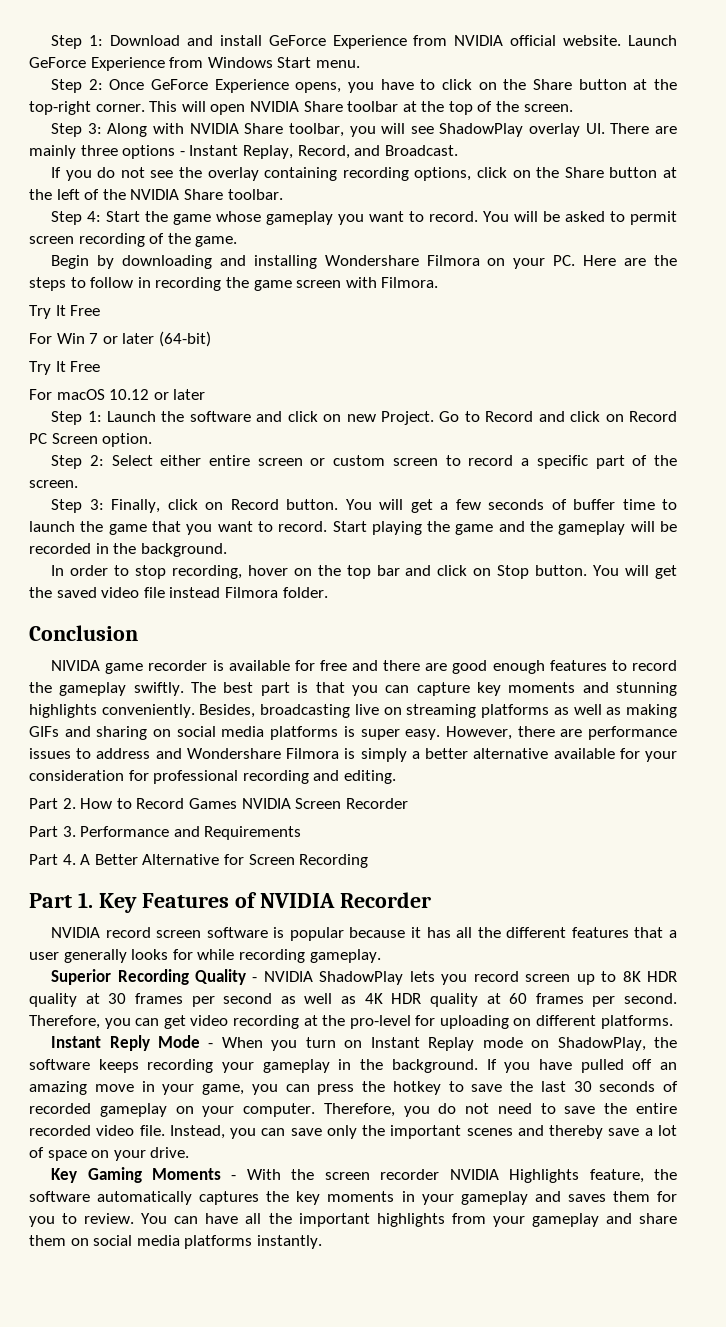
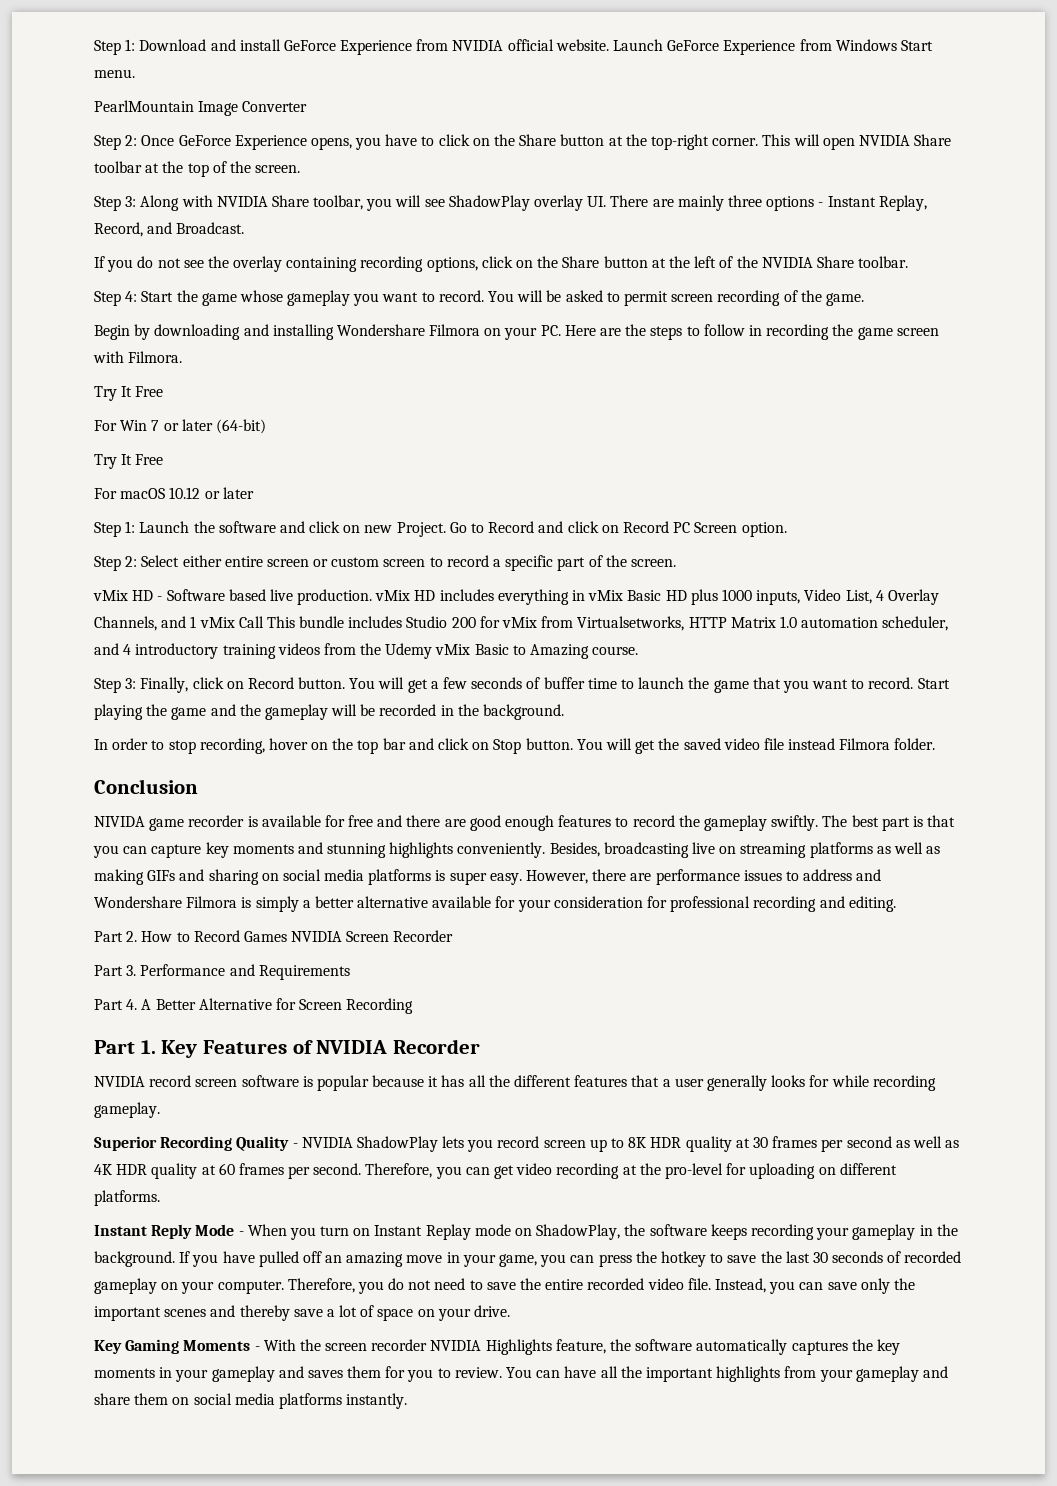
(360, 64) none -> [94,100,308,116] // PearlMountain Image Converter
(78, 484) none -> [93,589,939,605] [94,616,949,631] [94,643,639,659] // vMix HD - Software based live production. vMix HD includes everything in vMix Basic HD plus 1000 inputs, Video List, 4 Overlay Channels, and 1 vMix Call This bundle includes Studio 200 for vMix from Virtualsetworks, HTTP Matrix 1.0 automation scheduler, and 4 introductory training videos from the Udemy vMix Basic to Amazing course.

